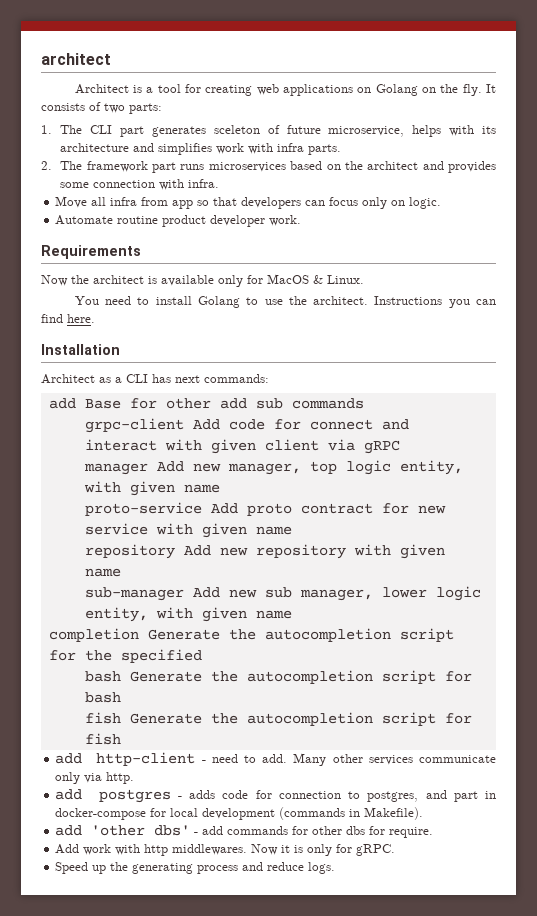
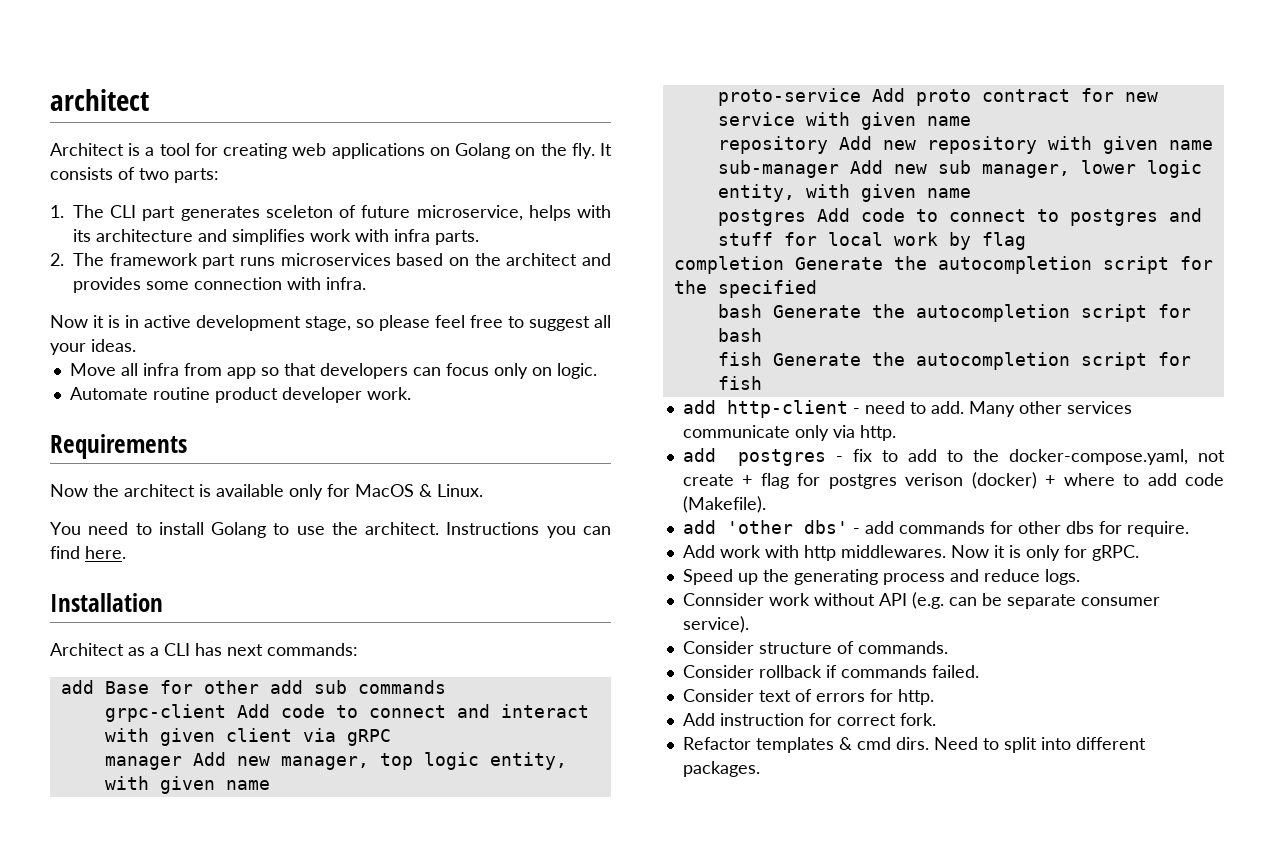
(220, 183) none -> [50,315,611,331] [50,339,136,355] // Now it is in active development stage, so please feel free to suggest all your ideas.
[273,419,301,430] for -> [335,705,358,718] to
(292, 614) none -> [717,208,1202,226] [717,232,1026,250] // postgres Add code to connect to postgres and stuff for local work by flag
[189,790,496,802] [55,807,424,820] adds code for connection to postgres, and part in docker-compose for local development (commands in Makefile). -> [852,449,1225,465] [682,472,1224,489] [682,496,766,513] fix to add to the docker-compose.yaml, not create + flag for postgres verison (docker) + where to add code (Makefile).
(336, 868) none -> [682,592,1160,609] [682,616,749,633] [682,641,948,654] [682,665,979,678] [682,689,934,705] [682,713,936,726] [682,737,1146,753] [682,761,760,777] // Connsider work without API (e.g. can be separate consumer service). // Consider structure of commands. // Consider rollback if commands failed. // Consider text of errors for http. // Add instruction for correct fork. // Refactor templates & cmd dirs. Need to split into different packages.

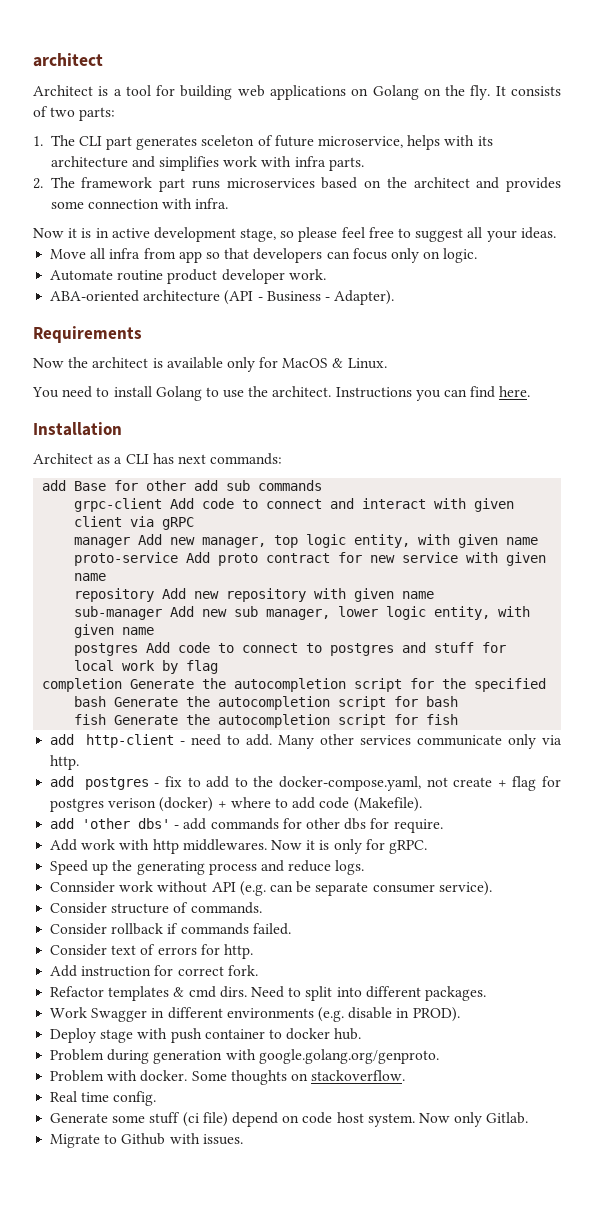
[223,143,288,159] creating -> [180,85,233,100] building
(411, 393) none -> [50,290,395,305] // ABA-oriented architecture (API - Business - Adapter).
(760, 769) none -> [50,1007,460,1022] [50,1028,362,1043] [50,1049,439,1064] [50,1070,406,1085] [50,1091,157,1106] [50,1112,529,1127] [50,1133,243,1148] // Work Swagger in different environments (e.g. disable in PROD). // Deploy stage with push container to docker hub. // Problem during generation with google.golang.org/genproto. // Problem with docker. Some thoughts on stackoverflow. // Real time config. // Generate some stuff (ci file) depend on code host system. Now only Gitlab. // Migrate to Github with issues.

